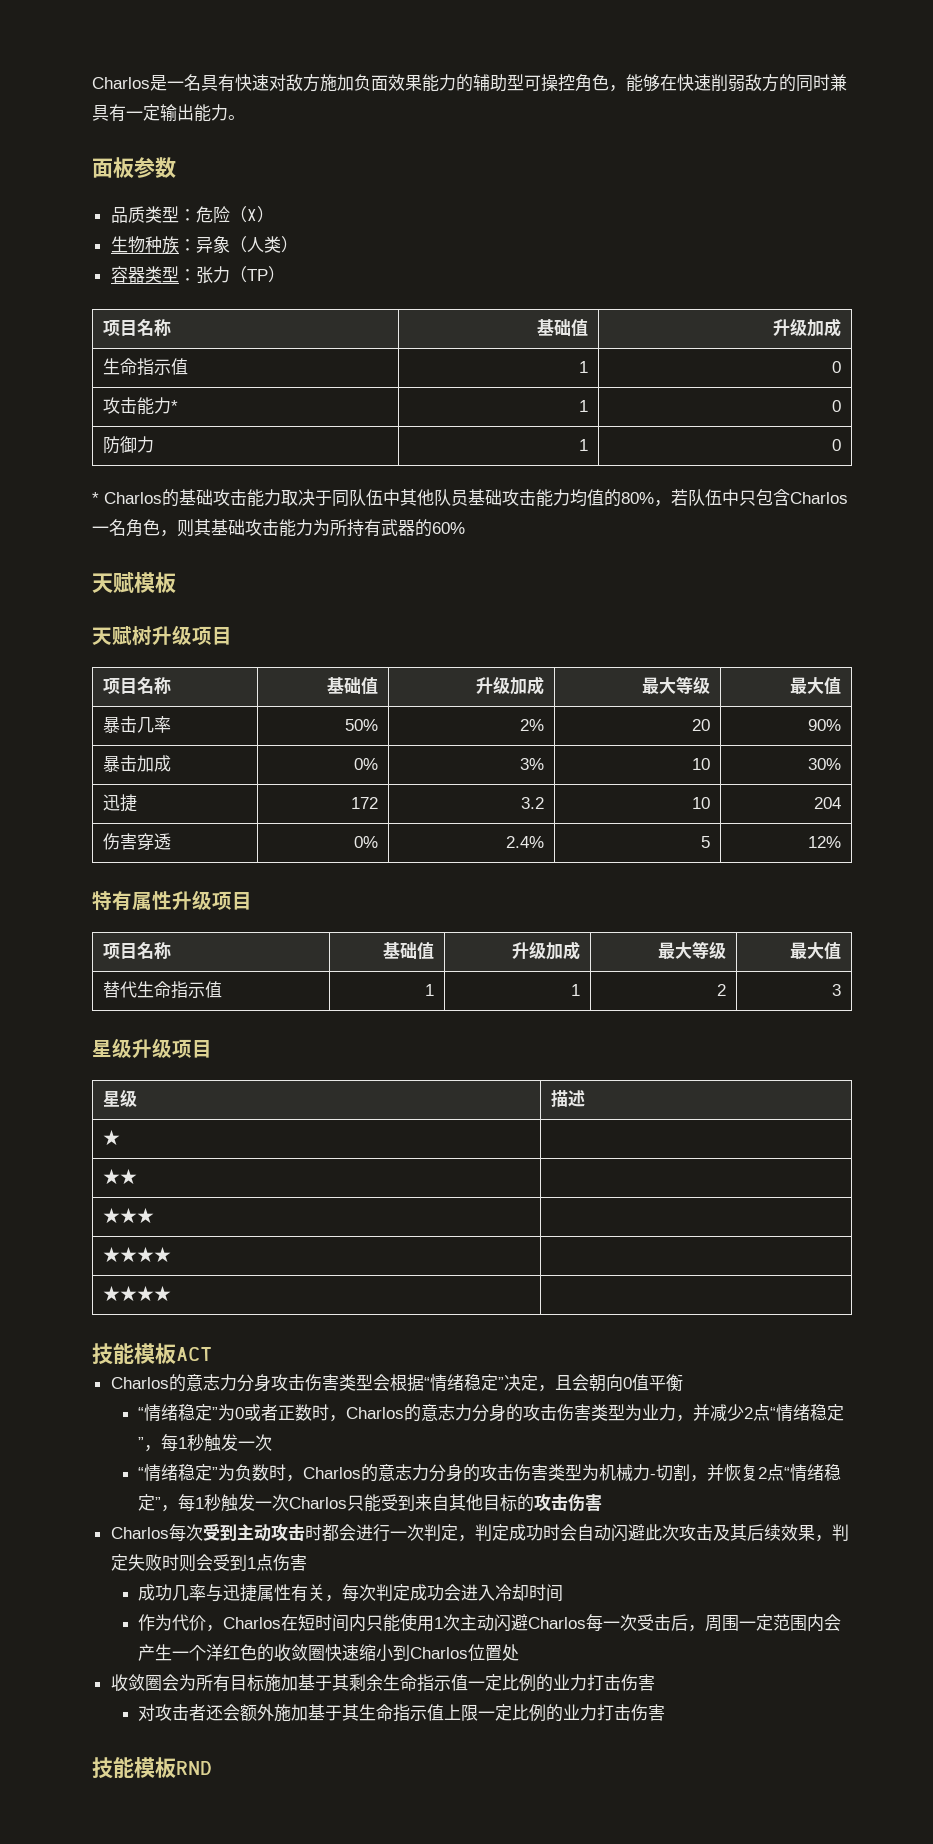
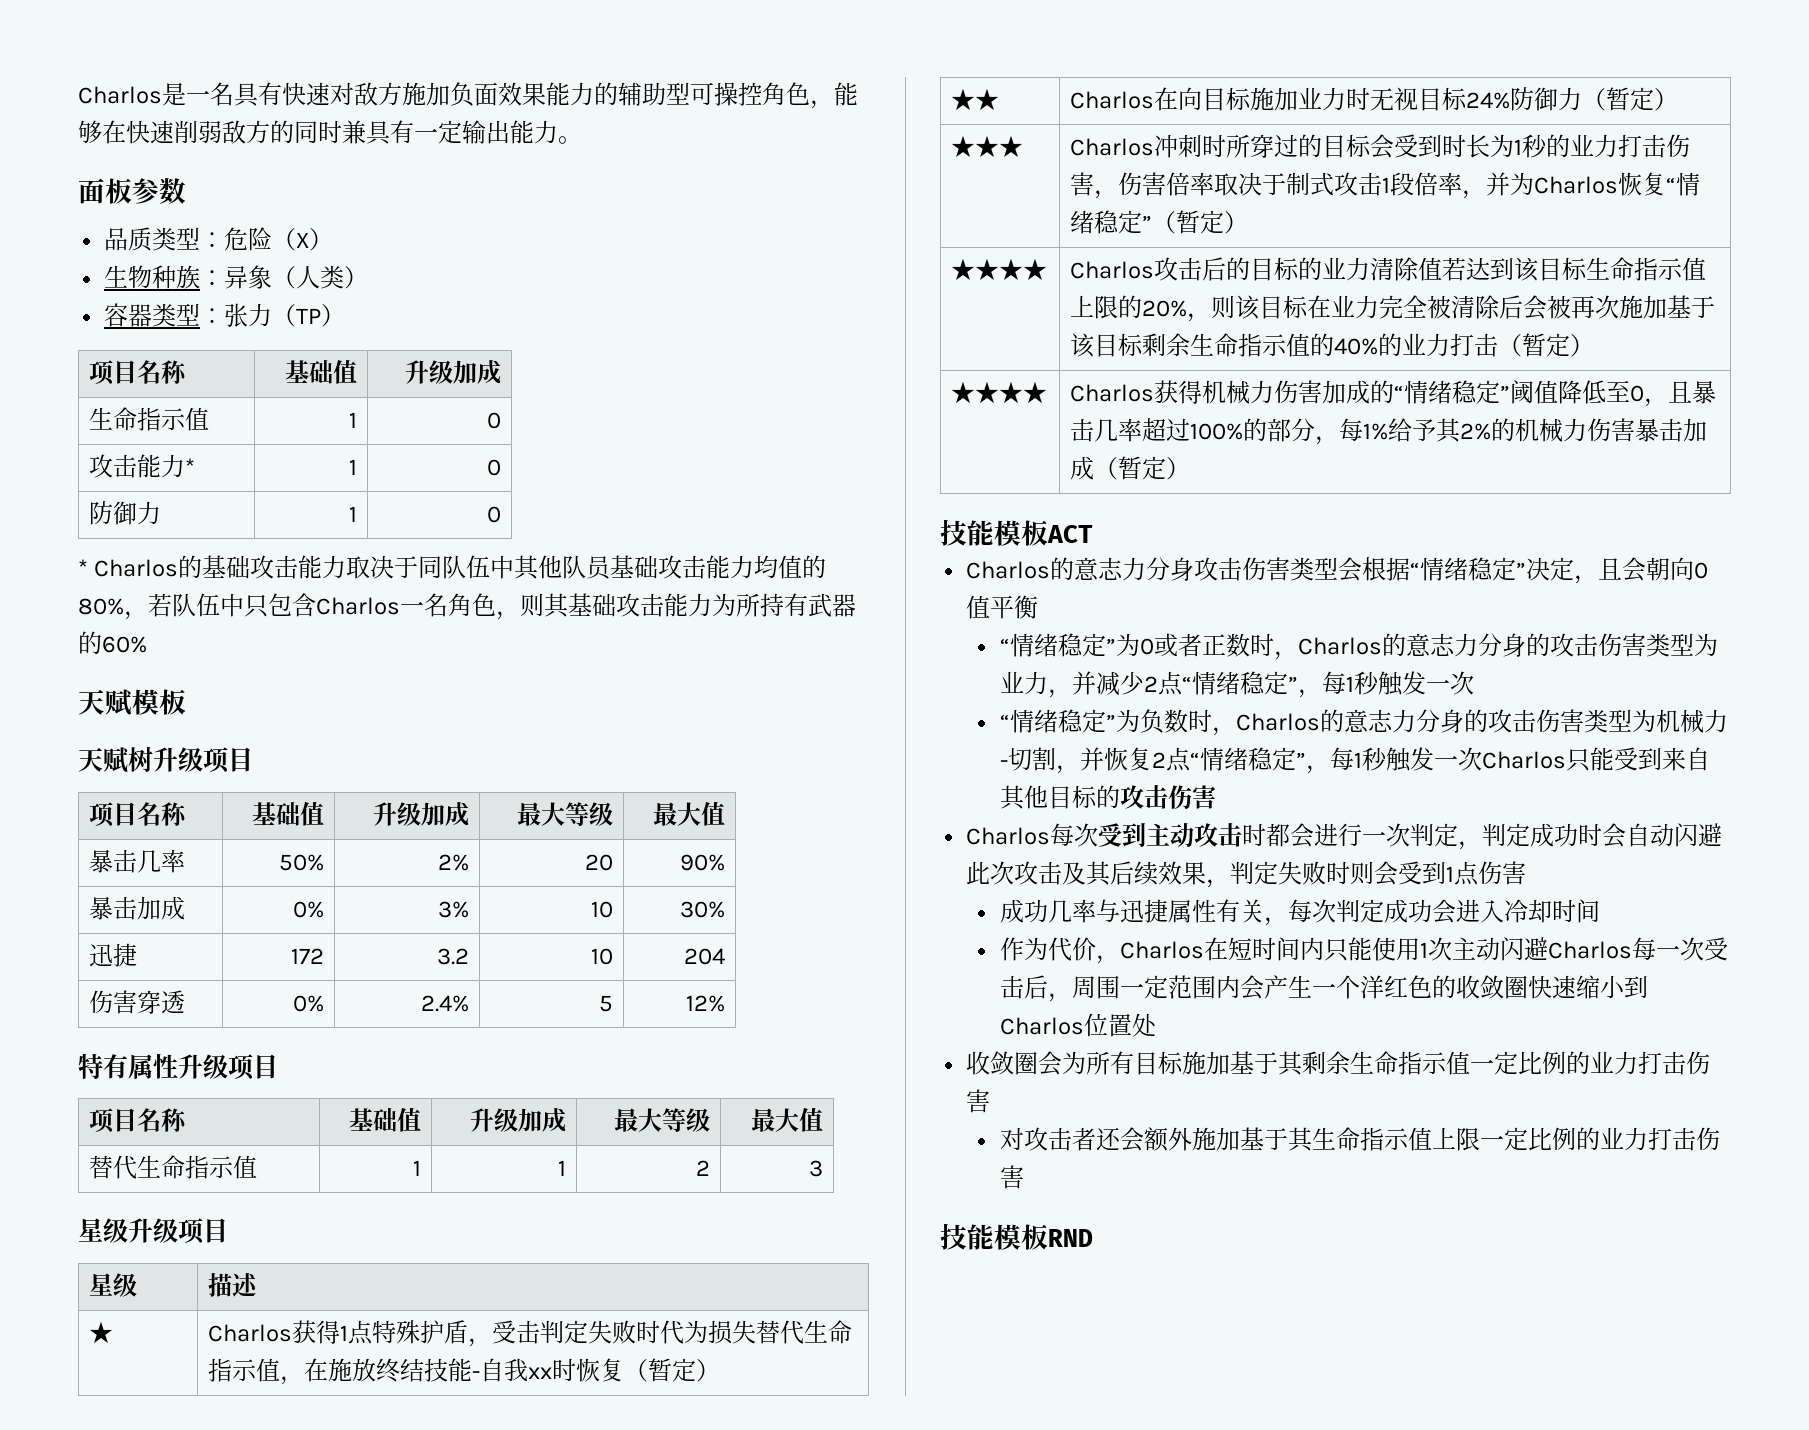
[103,1169,138,1185] [103,1208,155,1224] [103,1247,172,1263] [103,1286,172,1302] // ★★ | // ★★★ | // ★★★★ | // ★★★★ | -> [208,1320,853,1347] [208,1358,721,1385] [951,88,1000,110] [1070,87,1679,111] [951,135,1024,157] [1070,134,1691,159] [1070,172,1701,199] [1070,210,1249,234] [951,258,1048,280] [1070,257,1707,282] [1070,295,1716,322] [1070,333,1595,358] [951,381,1048,403] [1070,380,1717,407] [1070,418,1708,445] [1070,456,1191,480] Charlos获得1点特殊护盾，受击判定失败时代为损失替代生命指示值，在施放终结技能-自我xx时恢复（暂定） // ★★ | Charlos在向目标施加业力时无视目标24%防御力（暂定） // ★★★ | Charlos冲刺时所穿过的目标会受到时长为1秒的业力打击伤害，伤害倍率取决于制式攻击1段倍率，并为Charlos恢复“情绪稳定”（暂定） // ★★★★ | Charlos攻击后的目标的业力清除值若达到该目标生命指示值上限的20%，则该目标在业力完全被清除后会被再次施加基于该目标剩余生命指示值的40%的业力打击（暂定） // ★★★★ | Charlos获得机械力伤害加成的“情绪稳定”阈值降低至0，且暴击几率超过100%的部分，每1%给予其2%的机械力伤害暴击加成（暂定）

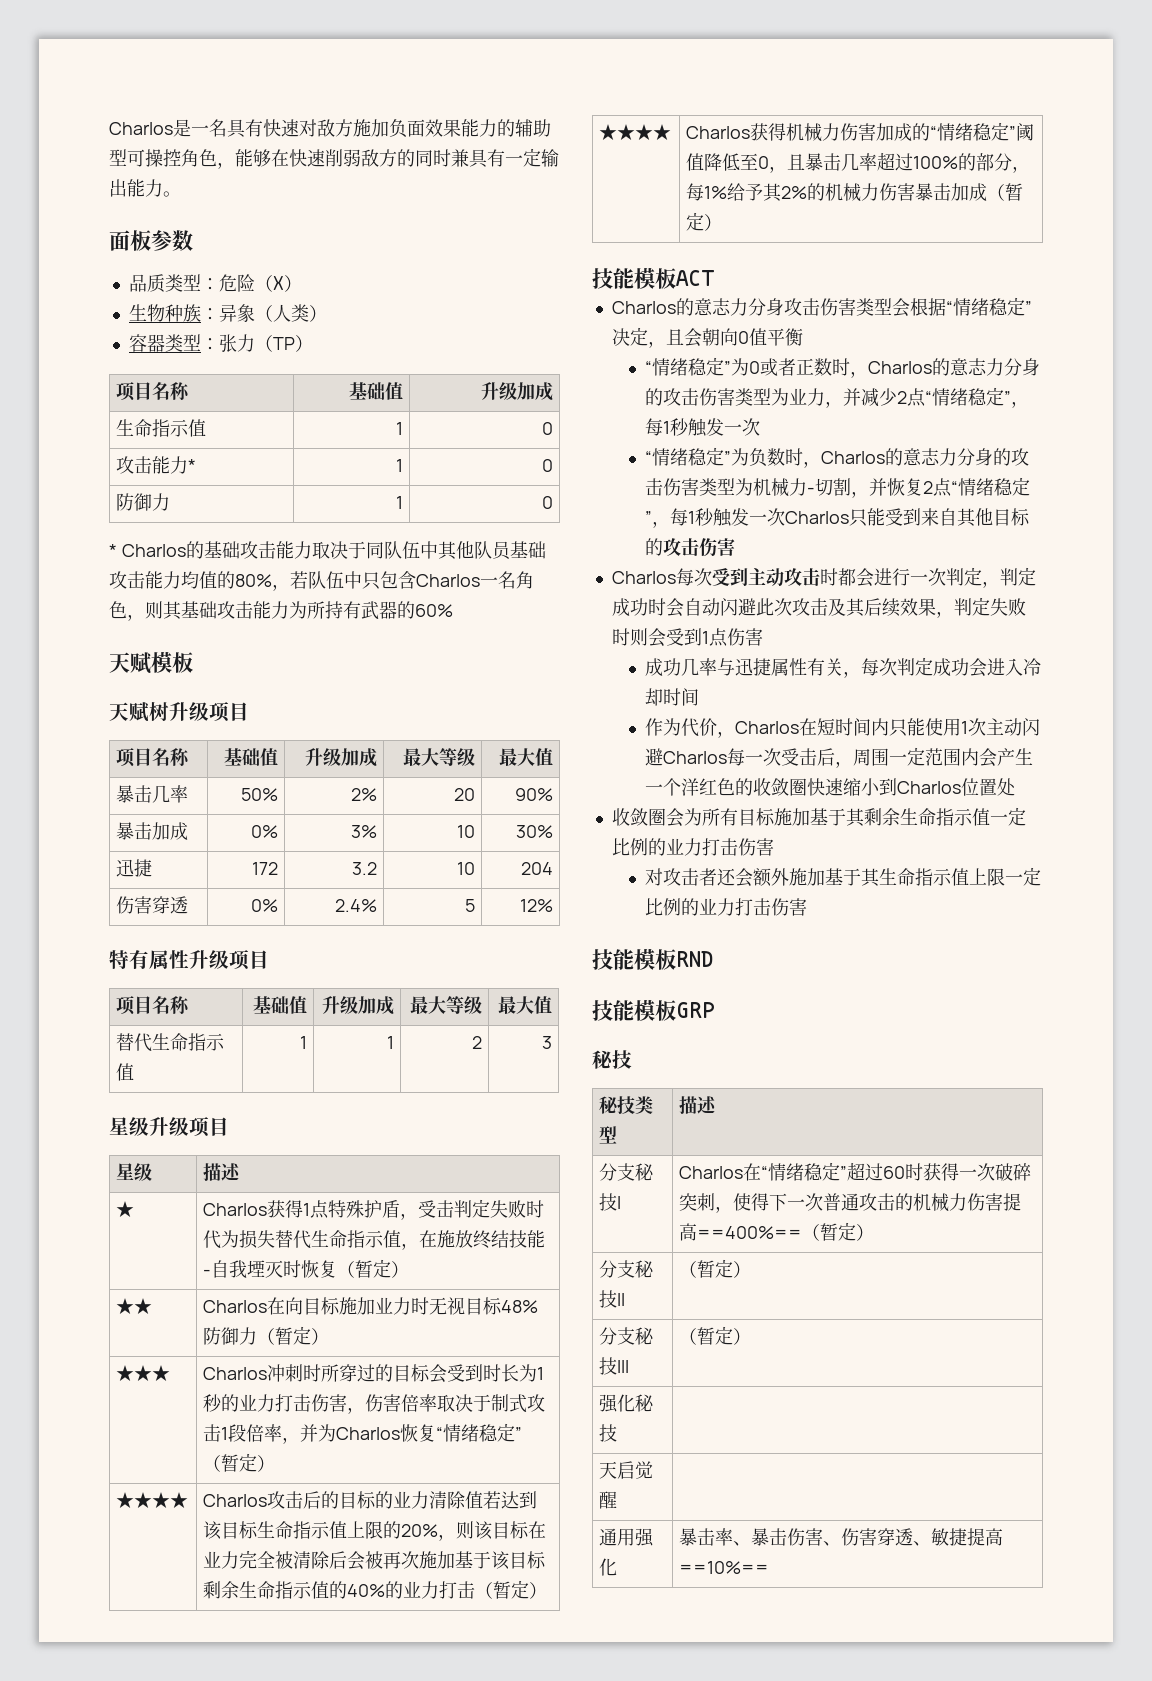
[528,1367,553,1379] xx -> [247,1260,284,1278] 堙灭
[1466,92,1511,109] 24% -> [501,1300,539,1313] 48%
(1093, 1238) none -> [592,1000,715,1021] [592,1050,632,1069] [599,1096,654,1114] [599,1126,618,1144] [679,1096,718,1114] [599,1163,655,1181] [599,1193,622,1211] [679,1162,1032,1181] [679,1193,1022,1213] [679,1222,875,1241] [599,1260,655,1278] [599,1290,626,1308] [679,1259,752,1278] [599,1327,655,1345] [599,1357,630,1375] [679,1326,752,1345] [599,1394,655,1413] [599,1424,618,1442] [599,1461,654,1479] [599,1491,618,1509] [599,1528,655,1547] [599,1558,618,1576] [679,1528,1004,1546] [679,1561,770,1574] // 技能模板GRP // 秘技 // 秘技类型 | 描述 // 分支秘技I | Charlos在“情绪稳定”超过60时获得一次破碎突刺，使得下一次普通攻击的机械力伤害提高==400%==（暂定） // 分支秘技II | （暂定） // 分支秘技III | （暂定） // 强化秘技 | // 天启觉醒 | // 通用强化 | 暴击率、暴击伤害、伤害穿透、敏捷提高==10%==

